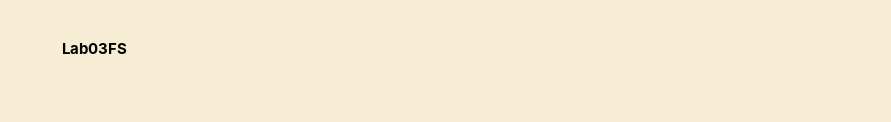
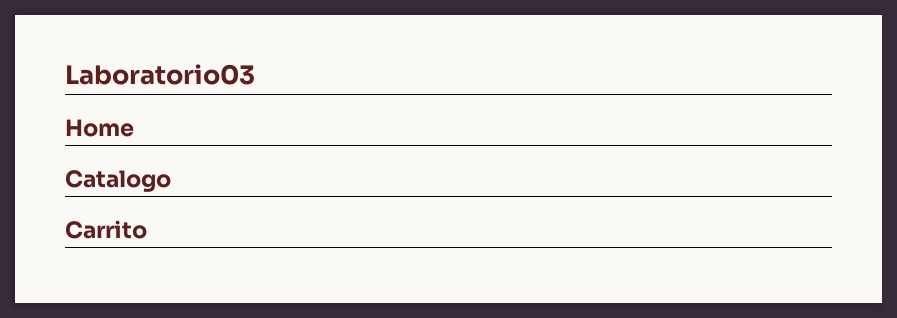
[62,43,127,54] Lab03FS -> [65,64,255,85] [65,119,134,137] [65,170,171,192] [65,220,147,239] Laboratorio03 // Home // Catalogo // Carrito

